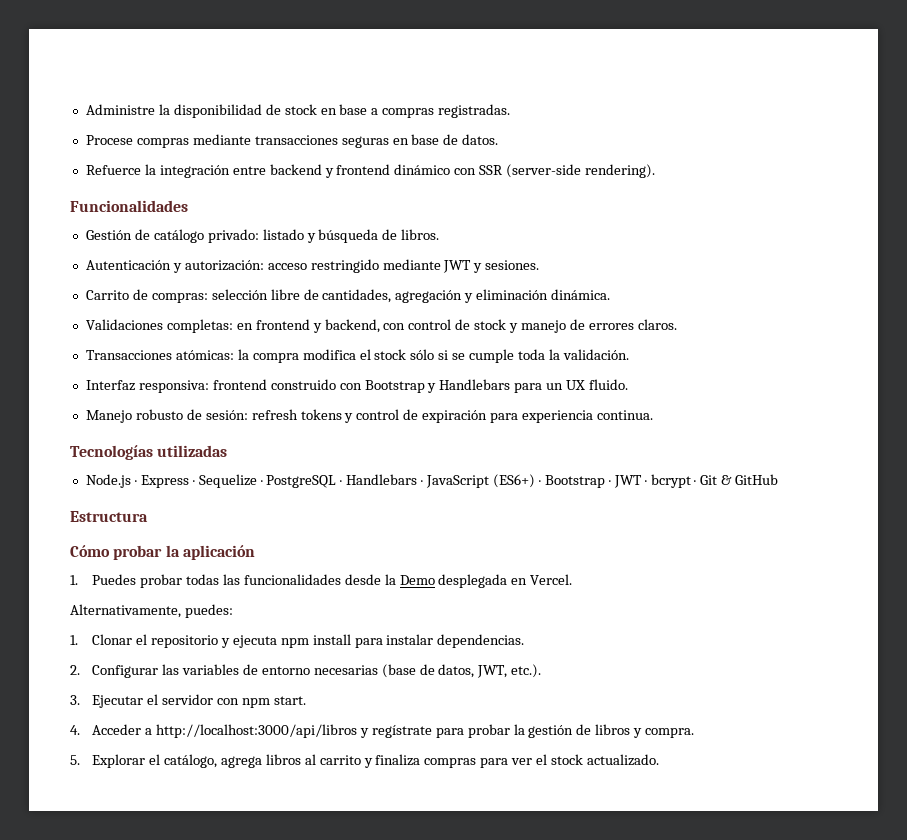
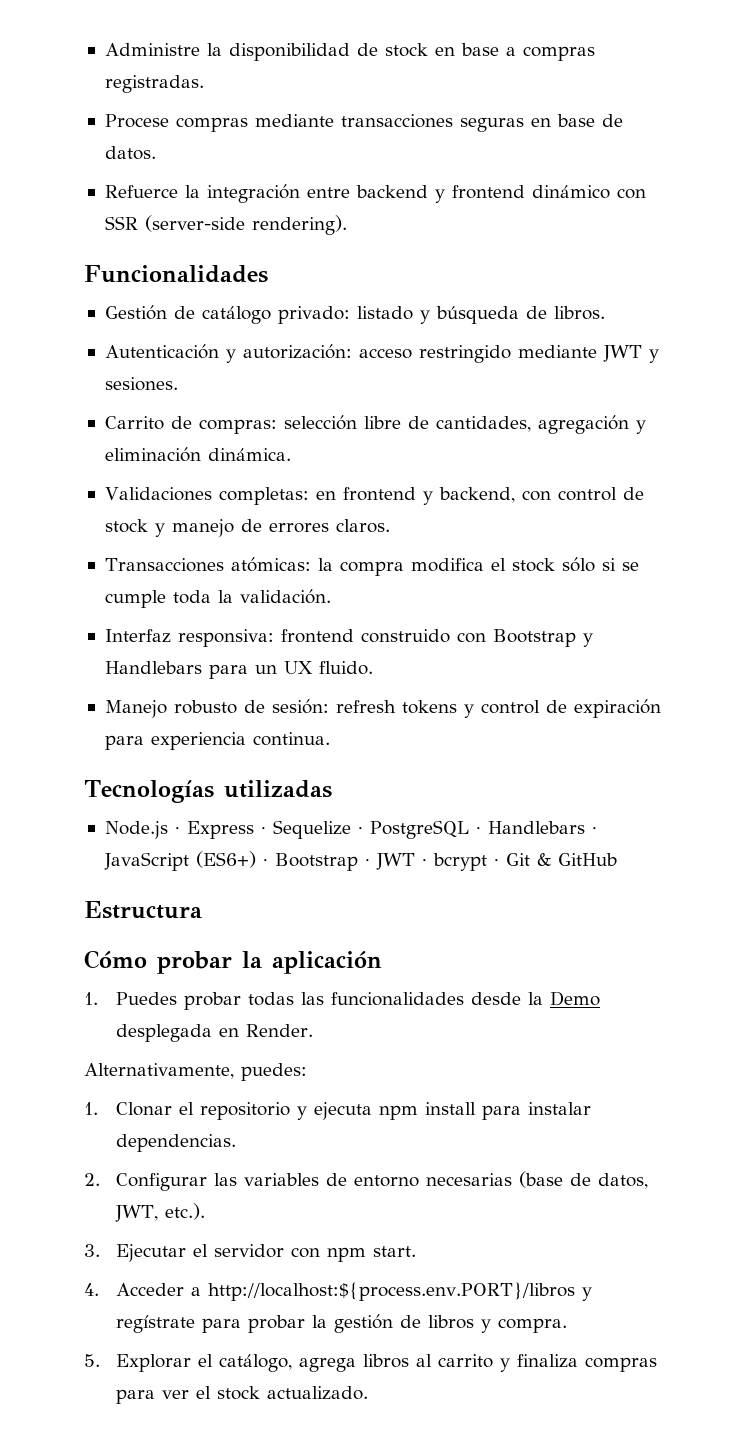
[530,574,573,585] Vercel. -> [246,1024,314,1037] Render.
[155,724,357,738] http://localhost:3000/api/libros -> [208,1282,576,1301] http://localhost:${process.env.PORT}/libros

